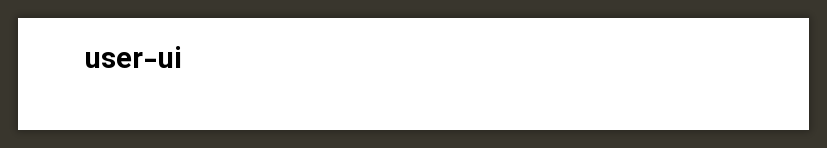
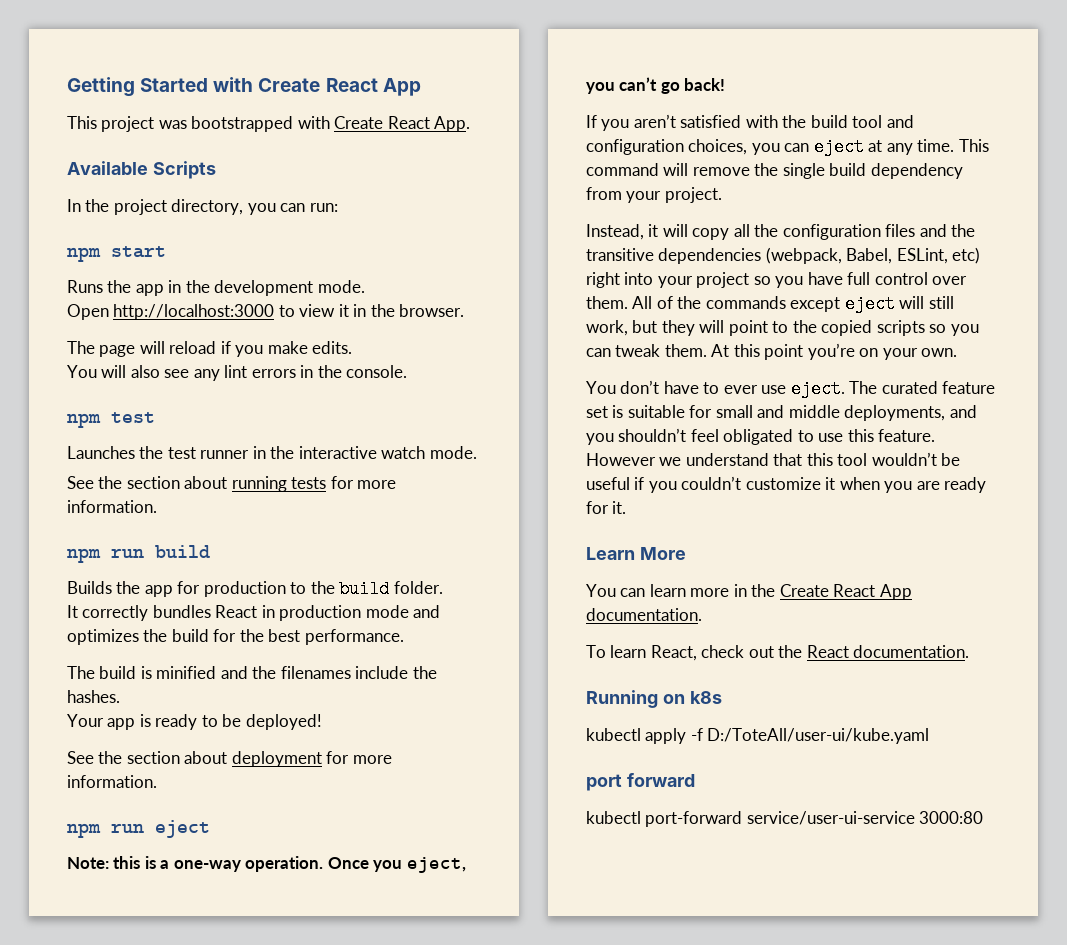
[85,46,182,68] user-ui -> [67,77,421,97] [67,116,471,132] [67,161,216,179] [67,199,338,215] [67,246,166,262] [67,280,365,296] [67,304,465,320] [67,341,353,357] [67,365,408,381] [67,412,155,428] [67,446,477,459] [67,476,397,492] [67,500,157,513] [67,545,210,563] [67,580,443,598] [67,605,441,621] [67,629,404,645] [67,666,437,679] [67,690,120,703] [67,714,322,730] [67,751,392,767] [67,775,157,788] [67,820,210,838] [67,856,466,873] [586,77,726,94] [586,114,914,131] [586,138,989,156] [586,163,963,179] [586,187,722,203] [586,224,976,240] [586,247,981,264] [586,272,968,288] [586,295,954,313] [586,320,979,336] [586,343,958,360] [586,380,996,398] [586,405,977,421] [586,428,936,445] [586,452,961,466] [586,476,987,493] [586,501,627,514] [586,547,686,560] [586,584,912,600] [586,608,702,621] [586,645,970,661] [586,690,722,708] [586,728,930,744] [586,773,695,791] [586,811,984,827] Getting Started with Create React App // This project was bootstrapped with Create React App. // Available Scripts // In the project directory, you can run: // npm start // Runs the app in the development mode. // Open http://localhost:3000 to view it in the browser. // The page will reload if you make edits. // You will also see any lint errors in the console. // npm test // Launches the test runner in the interactive watch mode. // See the section about running tests for more information. // npm run build // Builds the app for production to the build folder. // It correctly bundles React in production mode and optimizes the build for the best performance. // The build is minified and the filenames include the hashes. // Your app is ready to be deployed! // See the section about deployment for more information. // npm run eject // Note: this is a one-way operation. Once you eject, you can’t go back! // If you aren’t satisfied with the build tool and configuration choices, you can eject at any time. This command will remove the single build dependency from your project. // Instead, it will copy all the configuration files and the transitive dependencies (webpack, Babel, ESLint, etc) right into your project so you have full control over them. All of the commands except eject will still work, but they will point to the copied scripts so you can tweak them. At this point you’re on your own. // You don’t have to ever use eject. The curated feature set is suitable for small and middle deployments, and you shouldn’t feel obligated to use this feature. However we understand that this tool wouldn’t be useful if you couldn’t customize it when you are ready for it. // Learn More // You can learn more in the Create React App documentation. // To learn React, check out the React documentation. // Running on k8s // kubectl apply -f D:/ToteAll/user-ui/kube.yaml // port forward // kubectl port-forward service/user-ui-service 3000:80

